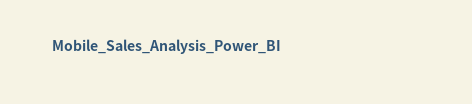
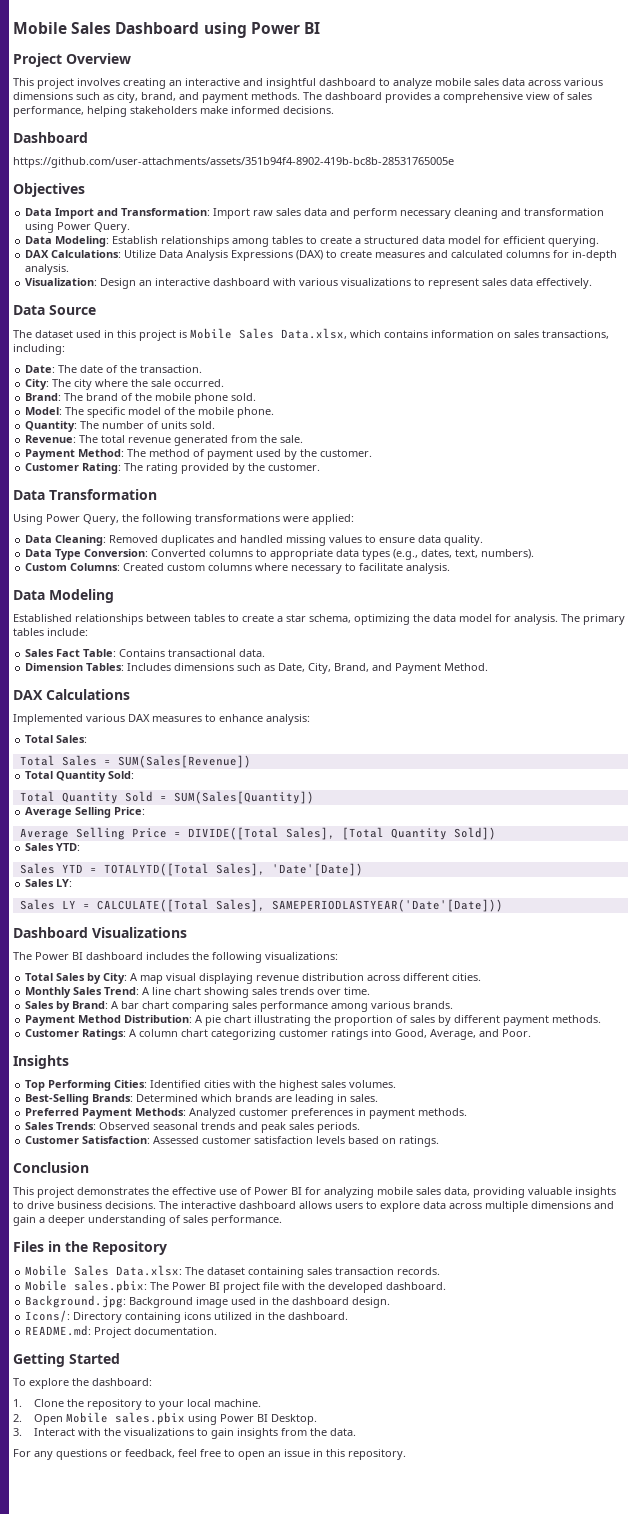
[52,39,281,54] Mobile_Sales_Analysis_Power_BI -> [13,22,320,38] [13,53,131,67] [13,78,603,89] [13,92,592,103] [13,106,334,117] [13,132,88,143] [13,157,454,168] [13,183,85,197] [25,208,605,219] [25,222,131,233] [25,236,600,247] [25,250,618,261] [25,264,70,275] [25,278,593,289] [13,305,96,315] [13,328,609,341] [13,344,65,355] [25,365,203,373] [25,379,225,390] [25,393,257,404] [25,407,275,418] [25,421,216,432] [25,435,304,446] [25,449,373,460] [25,463,321,474] [13,489,157,500] [13,514,354,525] [25,535,484,546] [25,549,535,560] [25,563,451,574] [13,589,114,603] [13,614,625,625] [13,628,88,636] [25,649,266,657] [25,663,489,674] [13,689,130,700] [13,714,310,725] [25,735,88,743] [19,755,251,768] [25,771,135,782] [19,791,314,804] [25,807,146,818] [19,827,496,840] [25,843,81,851] [19,863,363,876] [25,879,73,887] [19,899,503,912] [13,927,187,938] [13,952,338,963] [25,973,482,984] [25,987,371,998] [25,1001,454,1012] [25,1015,602,1026] [25,1029,532,1040] [13,1055,69,1069] [25,1080,397,1091] [25,1094,379,1105] [25,1108,468,1119] [25,1122,361,1133] [25,1136,440,1147] [13,1162,89,1173] [13,1187,616,1198] [13,1201,614,1212] [13,1215,282,1226] [13,1241,167,1255] [25,1265,441,1278] [25,1280,447,1293] [25,1295,391,1308] [25,1310,349,1323] [25,1325,218,1338] [13,1353,120,1367] [13,1378,152,1389] [13,1399,262,1410] [13,1412,318,1425] [13,1428,357,1439] [13,1449,406,1460] Mobile Sales Dashboard using Power BI // Project Overview // This project involves creating an interactive and insightful dashboard to analyze mobile sales data across various dimensions such as city, brand, and payment methods. The dashboard provides a comprehensive view of sales performance, helping stakeholders make informed decisions. // Dashboard // https://github.com/user-attachments/assets/351b94f4-8902-419b-bc8b-28531765005e // Objectives // Data Import and Transformation: Import raw sales data and perform necessary cleaning and transformation using Power Query. // Data Modeling: Establish relationships among tables to create a structured data model for efficient querying. // DAX Calculations: Utilize Data Analysis Expressions (DAX) to create measures and calculated columns for in-depth analysis. // Visualization: Design an interactive dashboard with various visualizations to represent sales data effectively. // Data Source // The dataset used in this project is Mobile Sales Data.xlsx, which contains information on sales transactions, including: // Date: The date of the transaction. // City: The city where the sale occurred. // Brand: The brand of the mobile phone sold. // Model: The specific model of the mobile phone. // Quantity: The number of units sold. // Revenue: The total revenue generated from the sale. // Payment Method: The method of payment used by the customer. // Customer Rating: The rating provided by the customer. // Data Transformation // Using Power Query, the following transformations were applied: // Data Cleaning: Removed duplicates and handled missing values to ensure data quality. // Data Type Conversion: Converted columns to appropriate data types (e.g., dates, text, numbers). // Custom Columns: Created custom columns where necessary to facilitate analysis. // Data Modeling // Established relationships between tables to create a star schema, optimizing the data model for analysis. The primary tables include: // Sales Fact Table: Contains transactional data. // Dimension Tables: Includes dimensions such as Date, City, Brand, and Payment Method. // DAX Calculations // Implemented various DAX measures to enhance analysis: // Total Sales: // Total Sales = SUM(Sales[Revenue]) // Total Quantity Sold: // Total Quantity Sold = SUM(Sales[Quantity]) // Average Selling Price: // Average Selling Price = DIVIDE([Total Sales], [Total Quantity Sold]) // Sales YTD: // Sales YTD = TOTALYTD([Total Sales], 'Date'[Date]) // Sales LY: // Sales LY = CALCULATE([Total Sales], SAMEPERIODLASTYEAR('Date'[Date])) // Dashboard Visualizations // The Power BI dashboard includes the following visualizations: // Total Sales by City: A map visual displaying revenue distribution across different cities. // Monthly Sales Trend: A line chart showing sales trends over time. // Sales by Brand: A bar chart comparing sales performance among various brands. // Payment Method Distribution: A pie chart illustrating the proportion of sales by different payment methods. // Customer Ratings: A column chart categorizing customer ratings into Good, Average, and Poor. // Insights // Top Performing Cities: Identified cities with the highest sales volumes. // Best-Selling Brands: Determined which brands are leading in sales. // Preferred Payment Methods: Analyzed customer preferences in payment methods. // Sales Trends: Observed seasonal trends and peak sales periods. // Customer Satisfaction: Assessed customer satisfaction levels based on ratings. // Conclusion // This project demonstrates the effective use of Power BI for analyzing mobile sales data, providing valuable insights to drive business decisions. The interactive dashboard allows users to explore data across multiple dimensions and gain a deeper understanding of sales performance. // Files in the Repository // Mobile Sales Data.xlsx: The dataset containing sales transaction records. // Mobile sales.pbix: The Power BI project file with the developed dashboard. // Background.jpg: Background image used in the dashboard design. // Icons/: Directory containing icons utilized in the dashboard. // README.md: Project documentation. // Getting Started // To explore the dashboard: // 1. Clone the repository to your local machine. // 2. Open Mobile sales.pbix using Power BI Desktop. // 3. Interact with the visualizations to gain insights from the data. // For any questions or feedback, feel free to open an issue in this repository.

